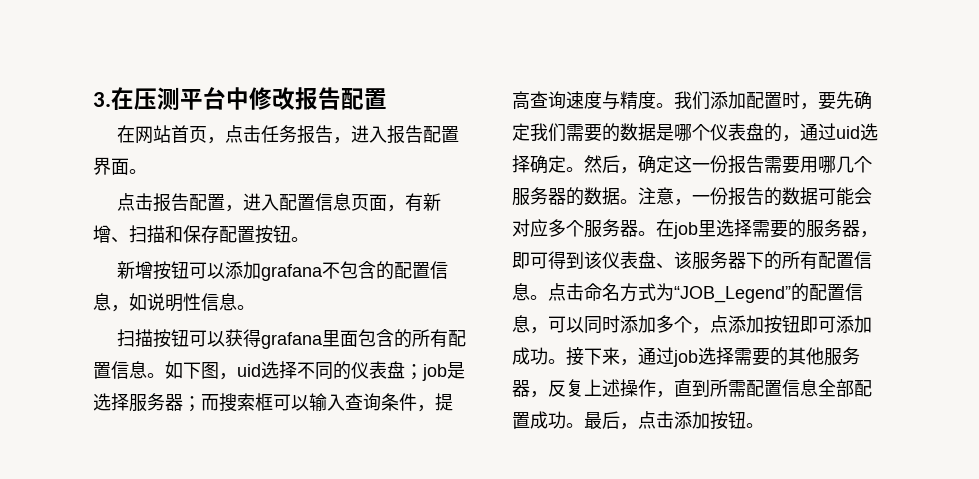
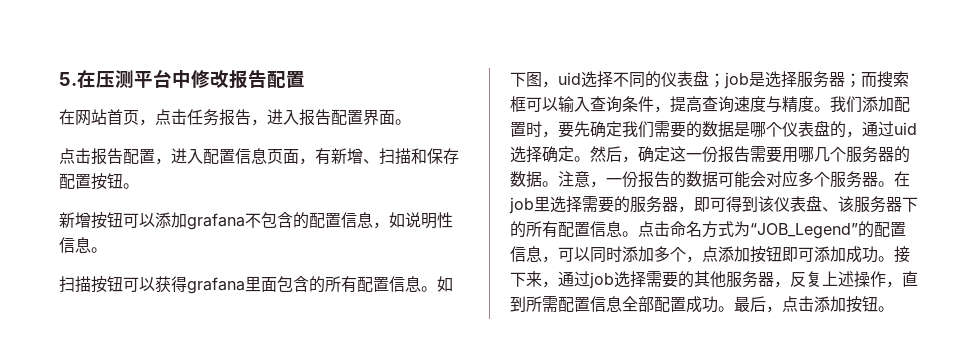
[93,92,111,107] 3. -> [59,72,77,86] 5.

